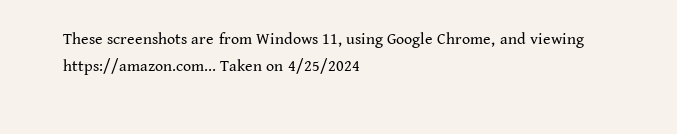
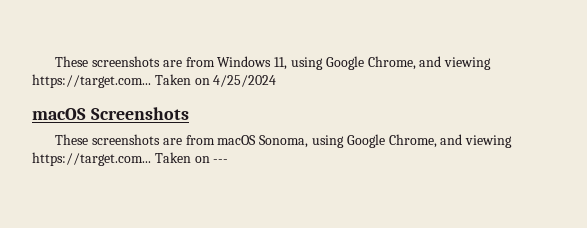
[63,58,216,75] https://amazon.com... -> [32,74,151,88] https://target.com...
(360, 66) none -> [32,107,189,120] [55,134,513,148] [32,152,229,166] // macOS Screenshots // These screenshots are from macOS Sonoma, using Google Chrome, and viewing https://target.com... Taken on ---

